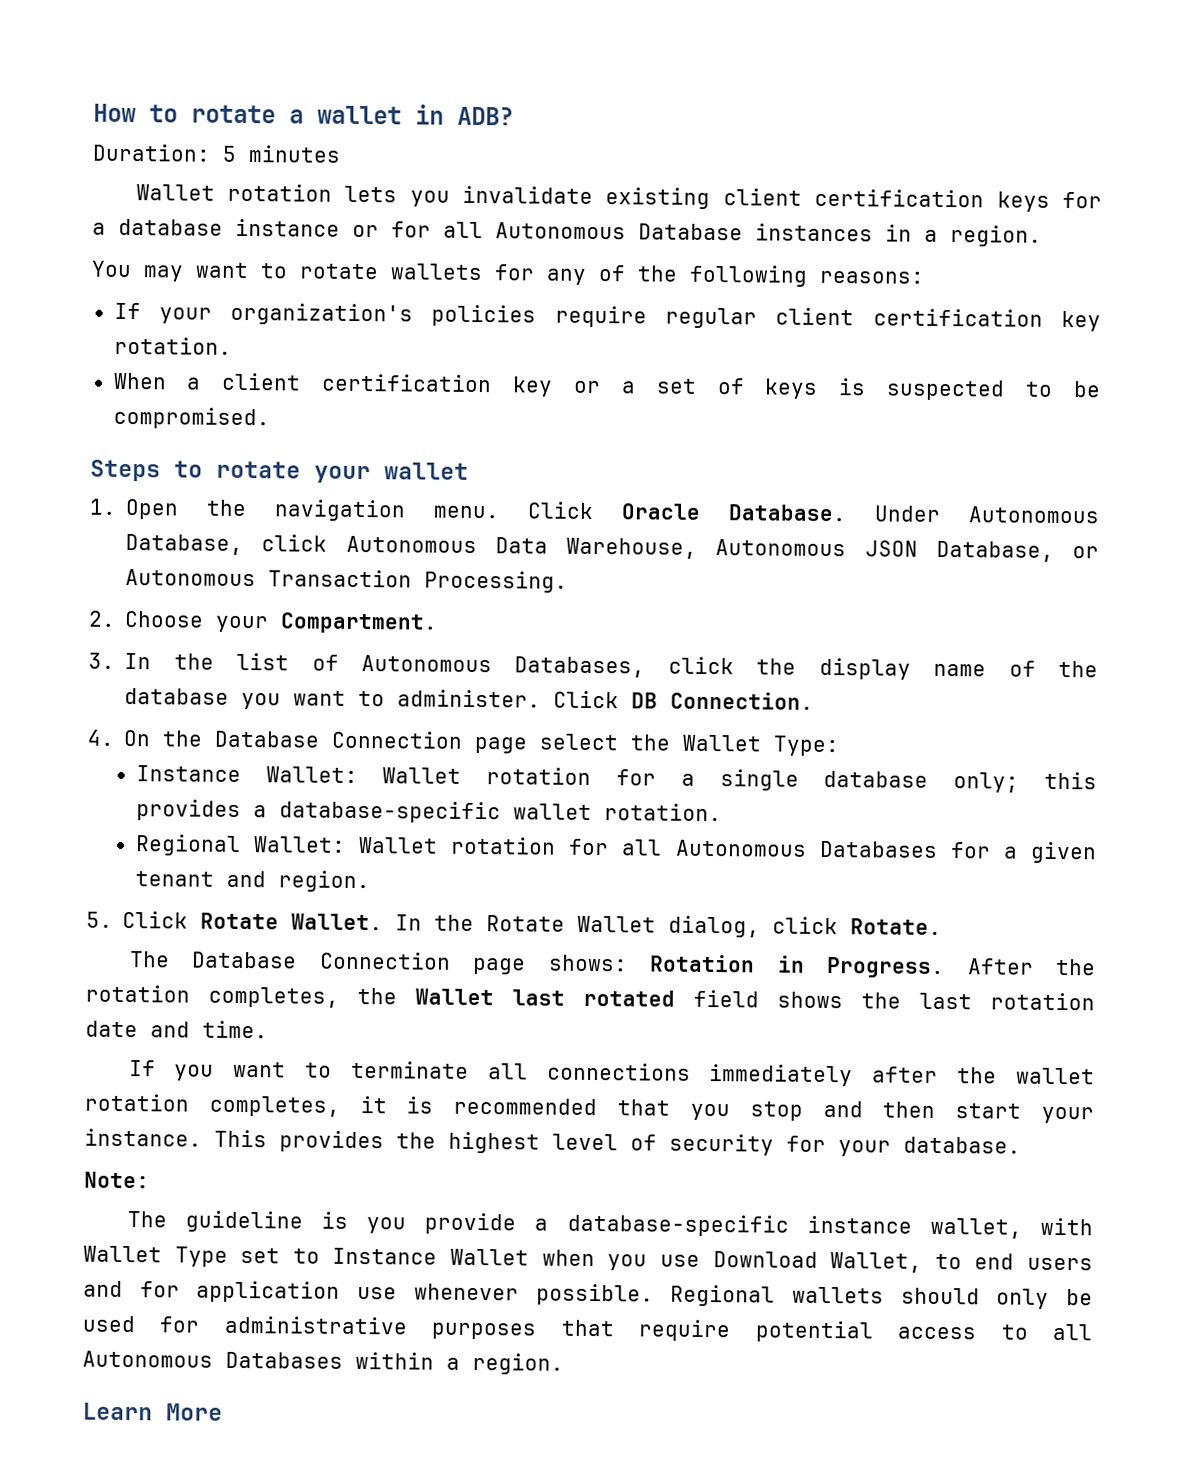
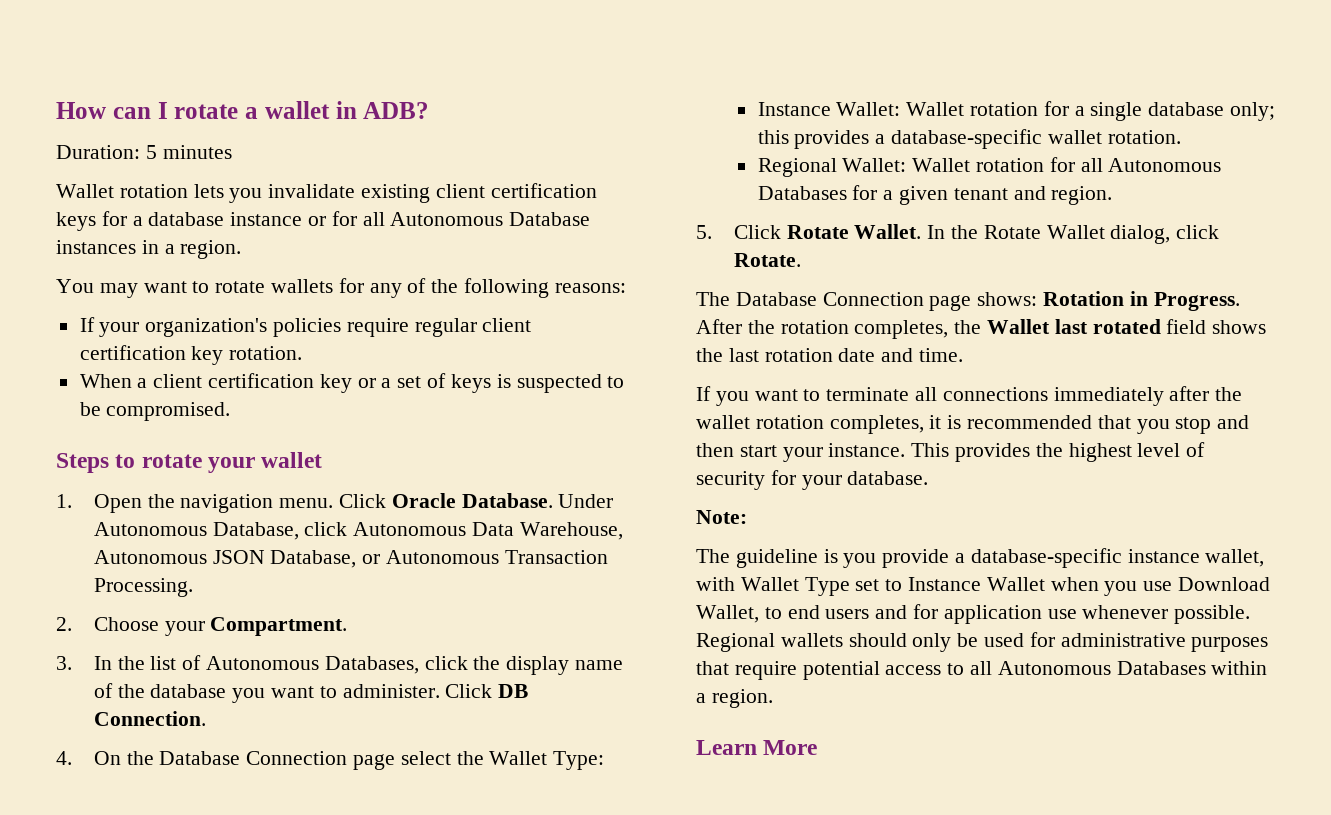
[149,104,178,123] to -> [112,102,168,119] can I

